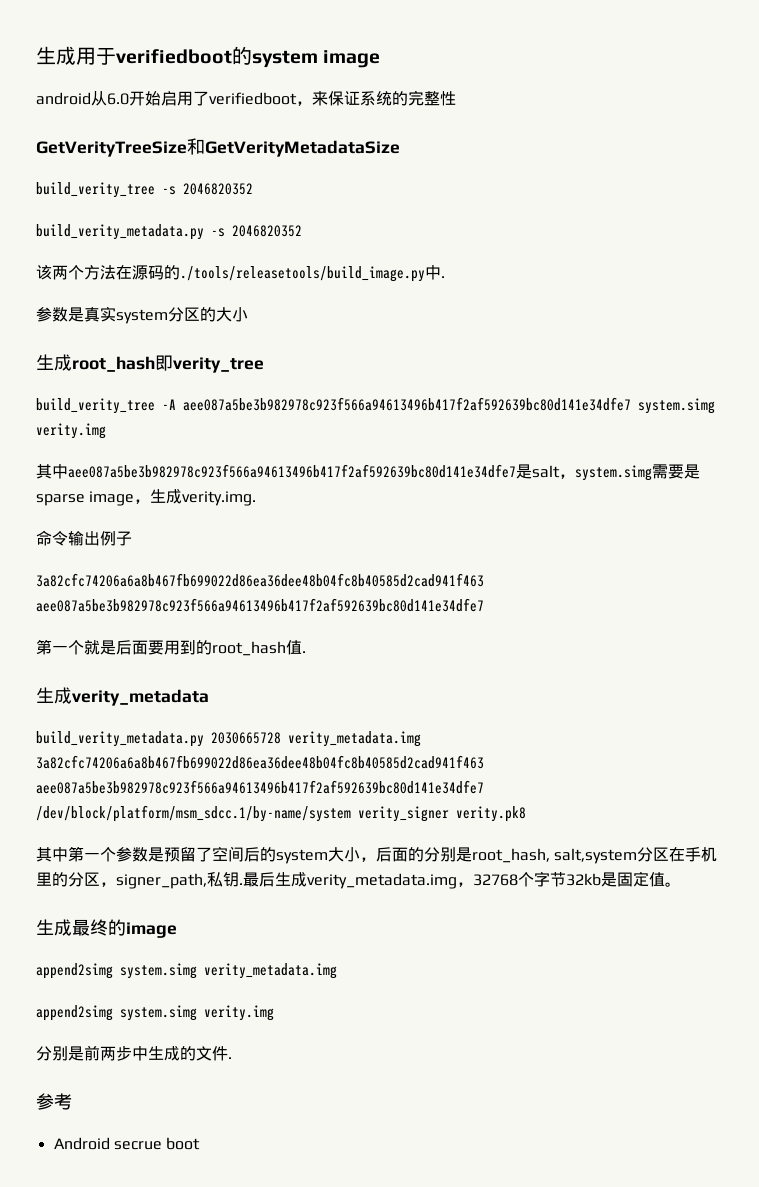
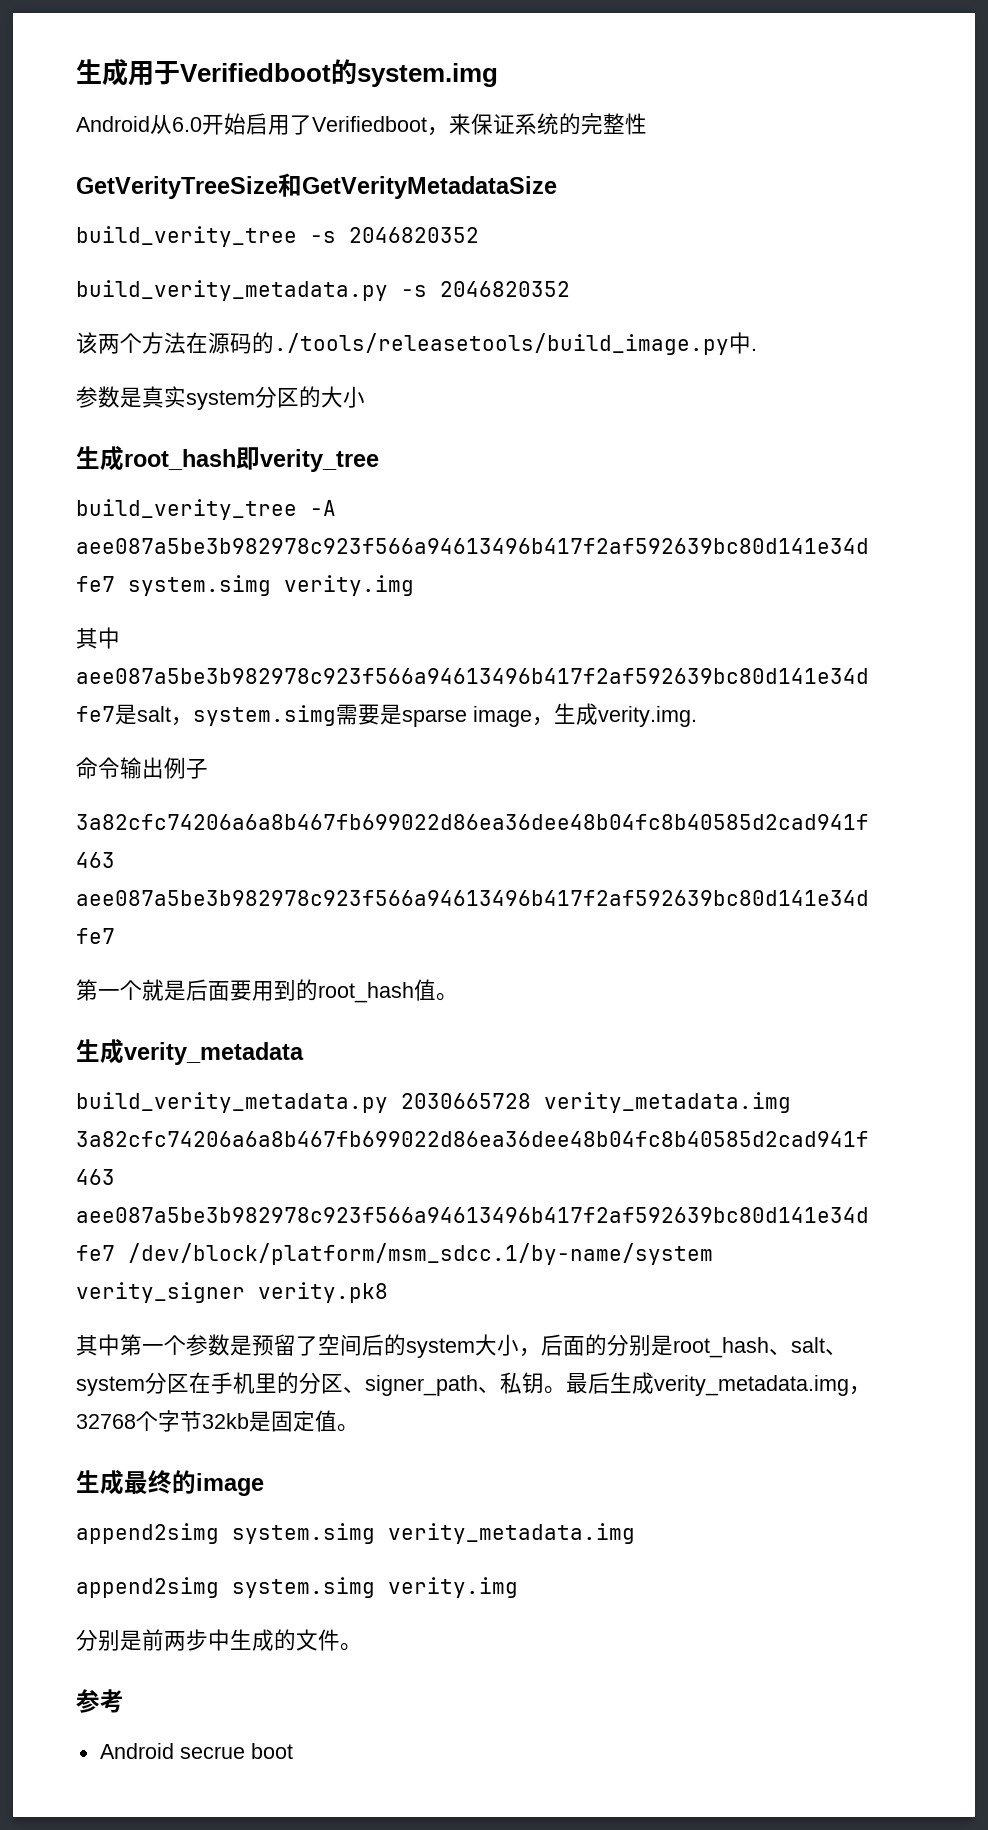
[116,46,381,68] [36,92,91,105] verifiedboot的system image // android -> [180,59,498,87] [76,116,150,132] Verifiedboot的system.img // Android
[209,92,297,105] verifiedboot -> [312,116,427,132] Verifiedboot
[302,651,306,653] . -> [436,993,458,1001] 。
[472,848,638,864] root_hash, salt,system -> [673,1337,847,1358] [76,1376,145,1396] root_hash、salt、system
[100,872,243,889] ，signer_path,私钥. -> [343,1372,566,1396] 、signer_path、私钥。
[228,1057,232,1059] . -> [340,1643,362,1651] 。

